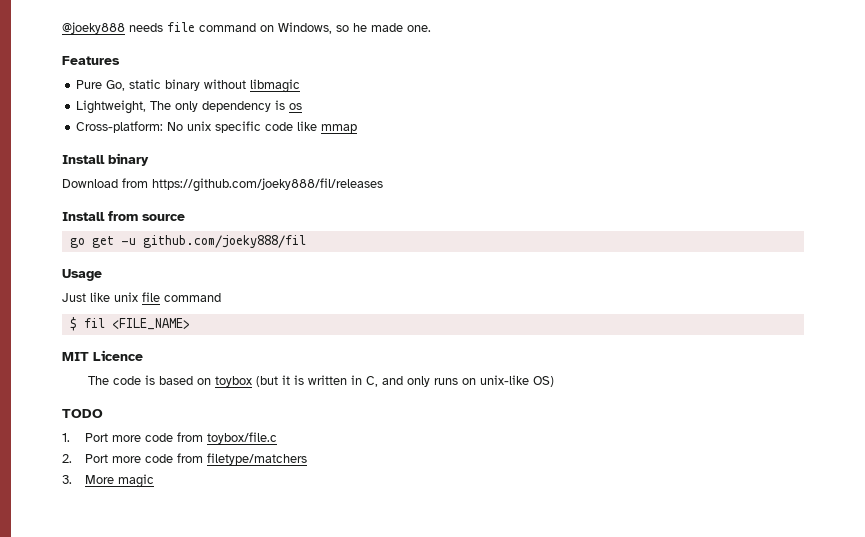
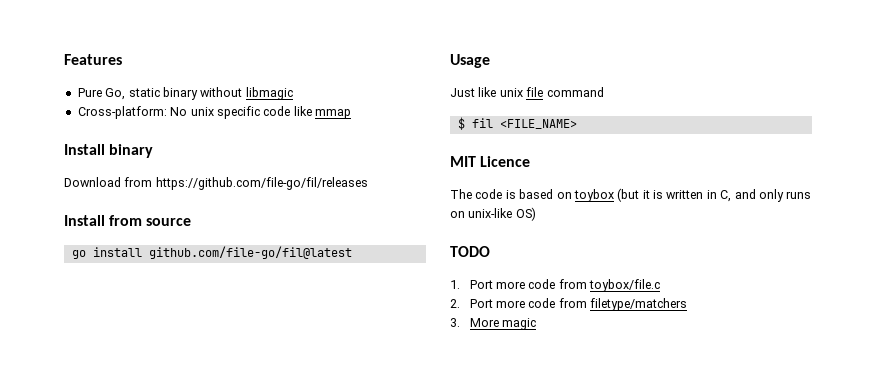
[62,22,431,34] @joeky888 needs file command on Windows, so he made one. // -> (64, 59) none
[76,100,303,114] // Lightweight, The only dependency is os -> (293, 93) none
[152,178,383,192] https://github.com/joeky888/fil/releases -> [155,177,368,190] https://github.com/file-go/fil/releases
[91,235,306,248] get -u github.com/joeky888/fil -> [92,246,352,259] install github.com/file-go/fil@latest

